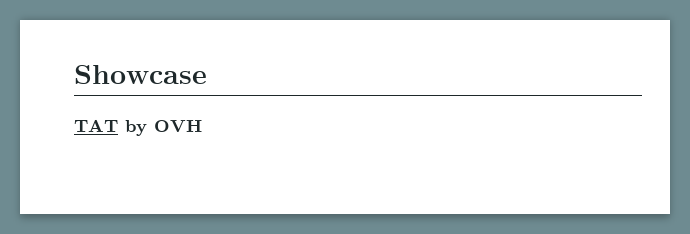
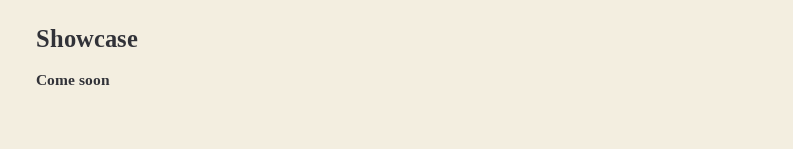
[74,119,202,136] TAT by OVH -> [36,75,111,85] Come soon

